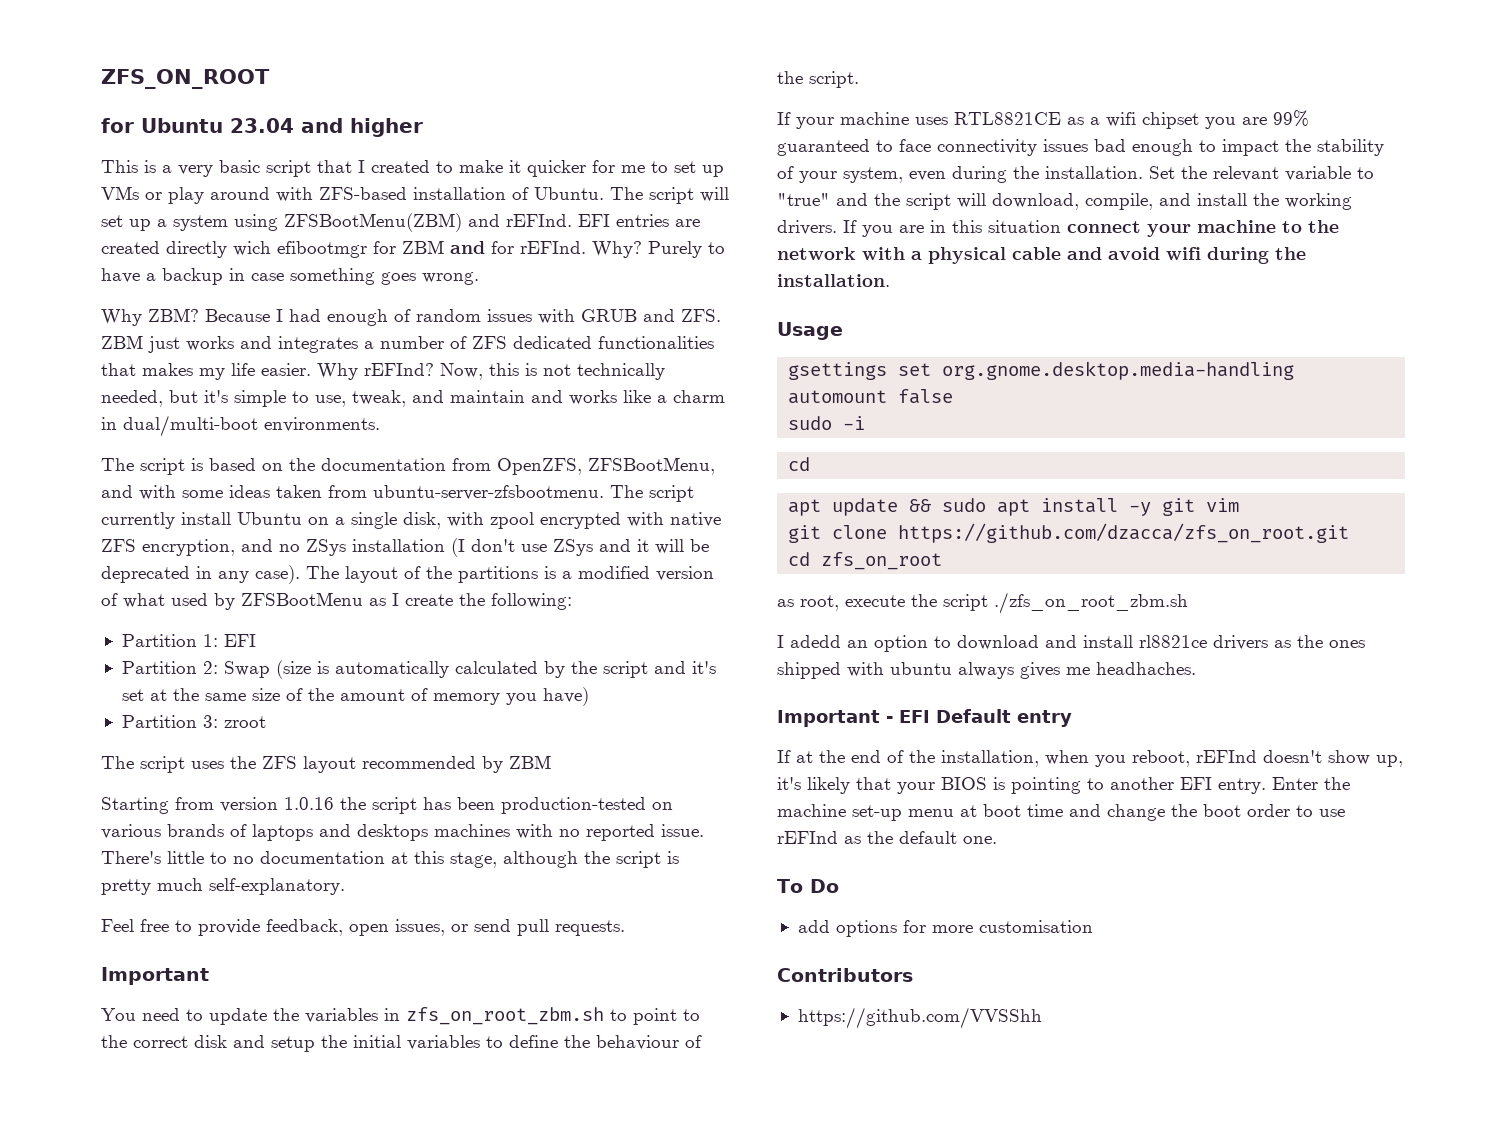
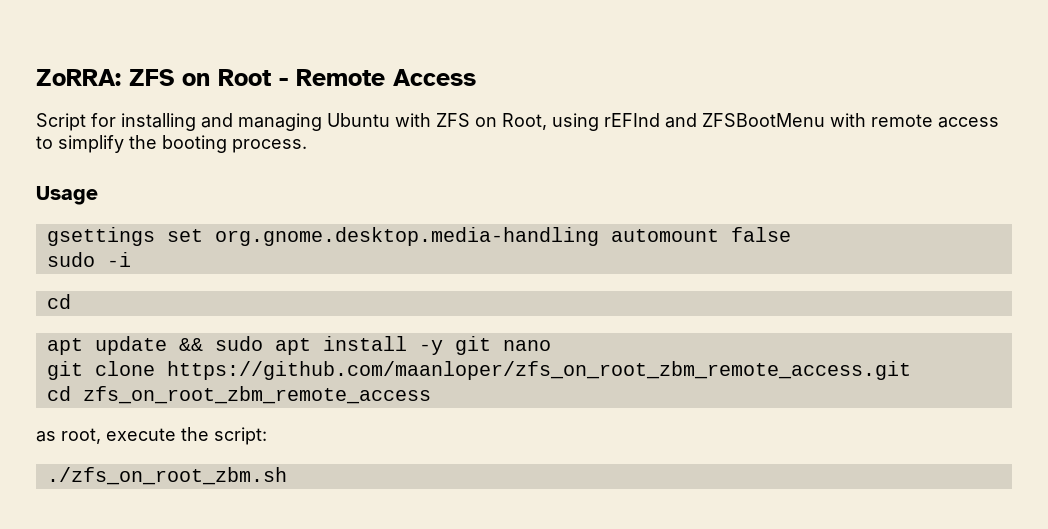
[101,69,270,89] [101,118,423,137] [101,160,724,177] [101,186,729,204] [101,213,700,232] [101,240,725,258] [101,268,479,285] [101,308,721,326] [101,335,714,353] [101,363,665,380] [101,390,725,407] [101,415,380,437] [101,457,715,475] [101,485,694,502] [101,512,721,529] [101,538,709,557] [101,565,714,584] [101,592,572,610] [121,634,256,647] [121,660,716,679] [121,687,589,706] [121,715,266,728] [101,755,551,773] [101,797,673,814] [101,824,704,841] [101,851,679,868] [101,878,345,895] [101,919,625,936] [101,967,209,985] [101,1007,700,1025] [101,1035,702,1052] [777,71,859,88] [777,110,1309,129] [777,139,1384,156] [777,166,1374,183] [777,193,1352,210] [777,220,1339,237] [777,247,1306,264] [777,274,890,287] ZFS_ON_ROOT // for Ubuntu 23.04 and higher // This is a very basic script that I created to make it quicker for me to set up VMs or play around with ZFS-based installation of Ubuntu. The script will set up a system using ZFSBootMenu(ZBM) and rEFInd. EFI entries are created directly wich efibootmgr for ZBM and for rEFInd. Why? Purely to have a backup in case something goes wrong. // Why ZBM? Because I had enough of random issues with GRUB and ZFS. ZBM just works and integrates a number of ZFS dedicated functionalities that makes my life easier. Why rEFInd? Now, this is not technically needed, but it's simple to use, tweak, and maintain and works like a charm in dual/multi-boot environments. // The script is based on the documentation from OpenZFS, ZFSBootMenu, and with some ideas taken from ubuntu-server-zfsbootmenu. The script currently install Ubuntu on a single disk, with zpool encrypted with native ZFS encryption, and no ZSys installation (I don't use ZSys and it will be deprecated in any case). The layout of the partitions is a modified version of what used by ZFSBootMenu as I create the following: // Partition 1: EFI // Partition 2: Swap (size is automatically calculated by the script and it's set at the same size of the amount of memory you have) // Partition 3: zroot // The script uses the ZFS layout recommended by ZBM // Starting from version 1.0.16 the script has been production-tested on various brands of laptops and desktops machines with no reported issue. There's little to no documentation at this stage, although the script is pretty much self-explanatory. // Feel free to provide feedback, open issues, or send pull requests. // Important // You need to update the variables in zfs_on_root_zbm.sh to point to the correct disk and setup the initial variables to define the behaviour of the script. // If your machine uses RTL8821CE as a wifi chipset you are 99% guaranteed to face connectivity issues bad enough to impact the stability of your system, even during the installation. Set the relevant variable to "true" and the script will download, compile, and install the working drivers. If you are in this situation connect your machine to the network with a physical cable and avoid wifi during the installation. -> [36,69,476,86] [36,113,999,131] [36,135,307,153] ZoRRA: ZFS on Root - Remote Access // Script for installing and managing Ubuntu with ZFS on Root, using rEFInd and ZFSBootMenu with remote access to simplify the booting process.
[1206,498,1240,512] vim -> [502,340,551,351] nano
[898,523,1350,543] [788,552,943,570] https://github.com/dzacca/zfs_on_root.git // cd zfs_on_root -> [166,361,911,380] [46,386,431,404] https://github.com/maanloper/zfs_on_root_zbm_remote_access.git // cd zfs_on_root_zbm_remote_access
[943,594,988,611] script -> [214,427,267,445] script: //
[777,635,1365,652] [777,662,1196,679] [777,709,1072,727] [777,750,1403,767] [777,777,1350,794] [777,804,1345,821] [777,831,997,844] [777,879,839,893] [797,920,1093,937] [777,968,913,982] [797,1007,1042,1029] // I adedd an option to download and install rl8821ce drivers as the ones shipped with ubuntu always gives me headhaches. // Important - EFI Default entry // If at the end of the installation, when you reboot, rEFInd doesn't show up, it's likely that your BIOS is pointing to another EFI entry. Enter the machine set-up menu at boot time and change the boot order to use rEFInd as the default one. // To Do // add options for more customisation // Contributors // https://github.com/VVSShh -> (287, 476) none

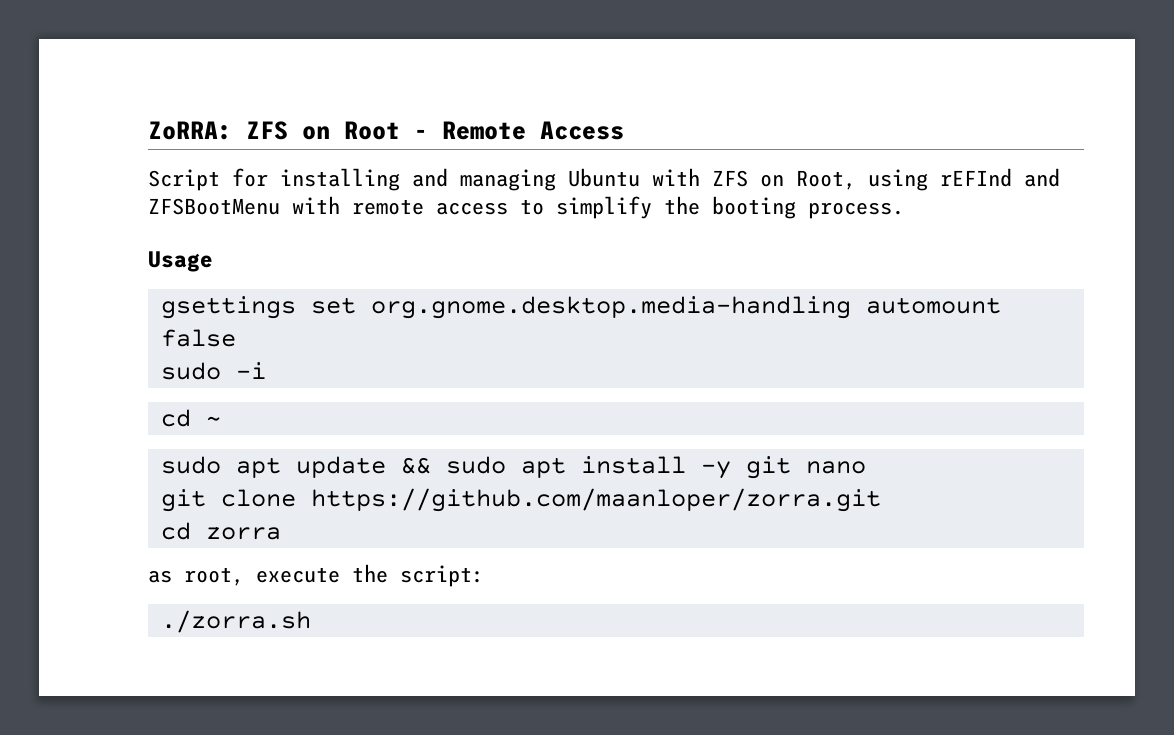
(71, 301) // -> [205,416,221,426] [160,456,221,474] ~ // sudo
[166,361,911,380] [46,386,431,404] https://github.com/maanloper/zfs_on_root_zbm_remote_access.git // cd zfs_on_root_zbm_remote_access -> [310,488,881,512] [160,522,281,540] https://github.com/maanloper/zorra.git // cd zorra
[46,467,287,485] ./zfs_on_root_zbm.sh -> [160,610,311,633] ./zorra.sh

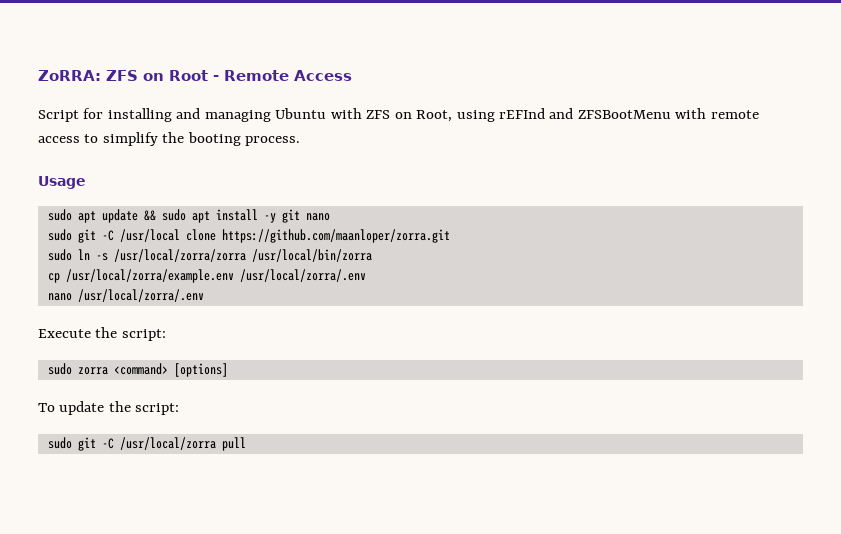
[160,296,1001,319] [160,329,236,347] [160,362,266,380] [160,409,221,427] // gsettings set org.gnome.desktop.media-handling automount false // sudo -i // cd ~ -> (86, 182) none
[160,488,881,512] [160,522,281,540] [148,564,484,587] [160,610,311,633] git clone https://github.com/maanloper/zorra.git // cd zorra // as root, execute the script: // ./zorra.sh -> [47,229,450,243] [47,249,372,262] [47,269,366,283] [47,289,204,302] [38,327,166,341] [47,363,228,377] [38,401,180,415] [47,437,246,451] sudo git -C /usr/local clone https://github.com/maanloper/zorra.git // sudo ln -s /usr/local/zorra/zorra /usr/local/bin/zorra // cp /usr/local/zorra/example.env /usr/local/zorra/.env // nano /usr/local/zorra/.env // Execute the script: // sudo zorra <command> [options] // To update the script: // sudo git -C /usr/local/zorra pull

